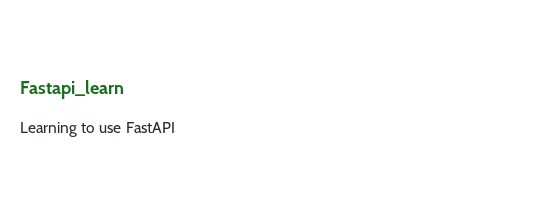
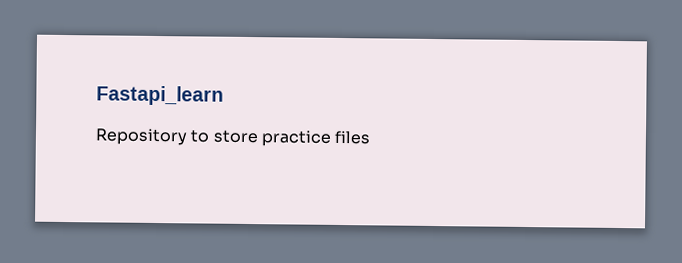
[20,122,175,137] Learning to use FastAPI -> [95,128,372,147] Repository to store practice files

